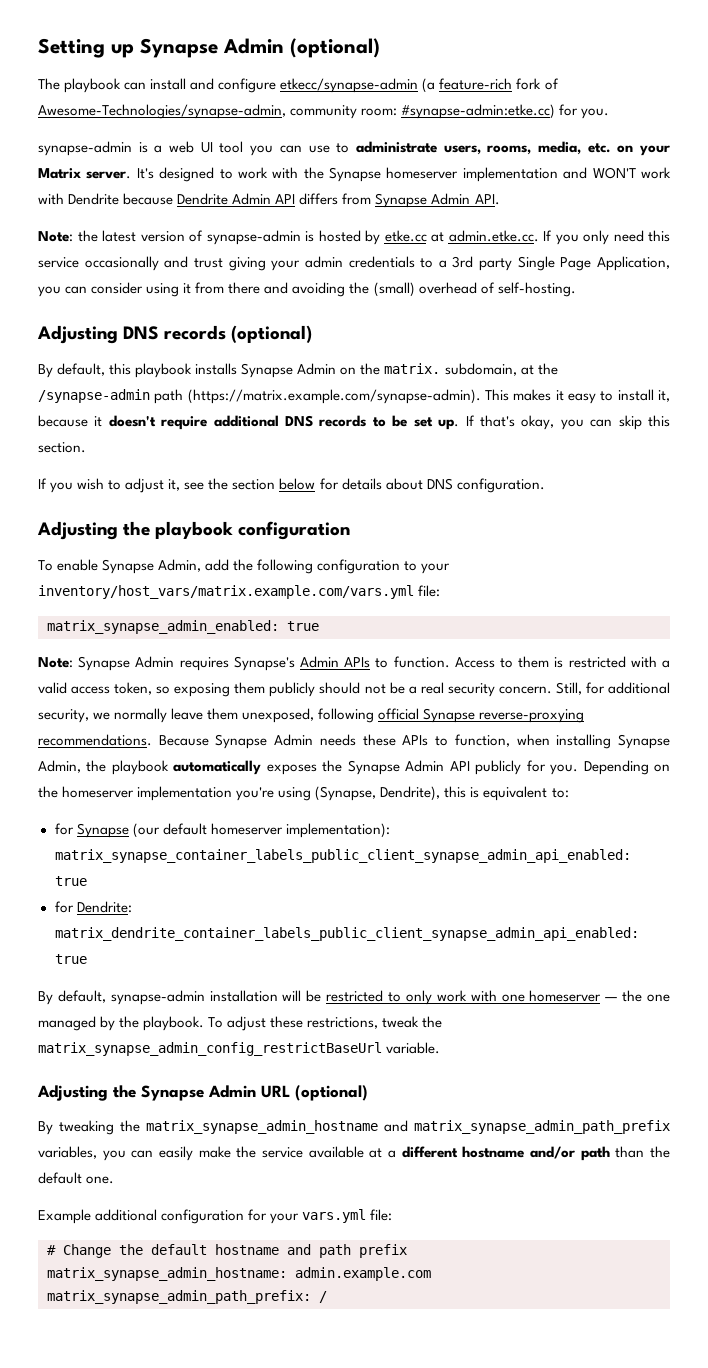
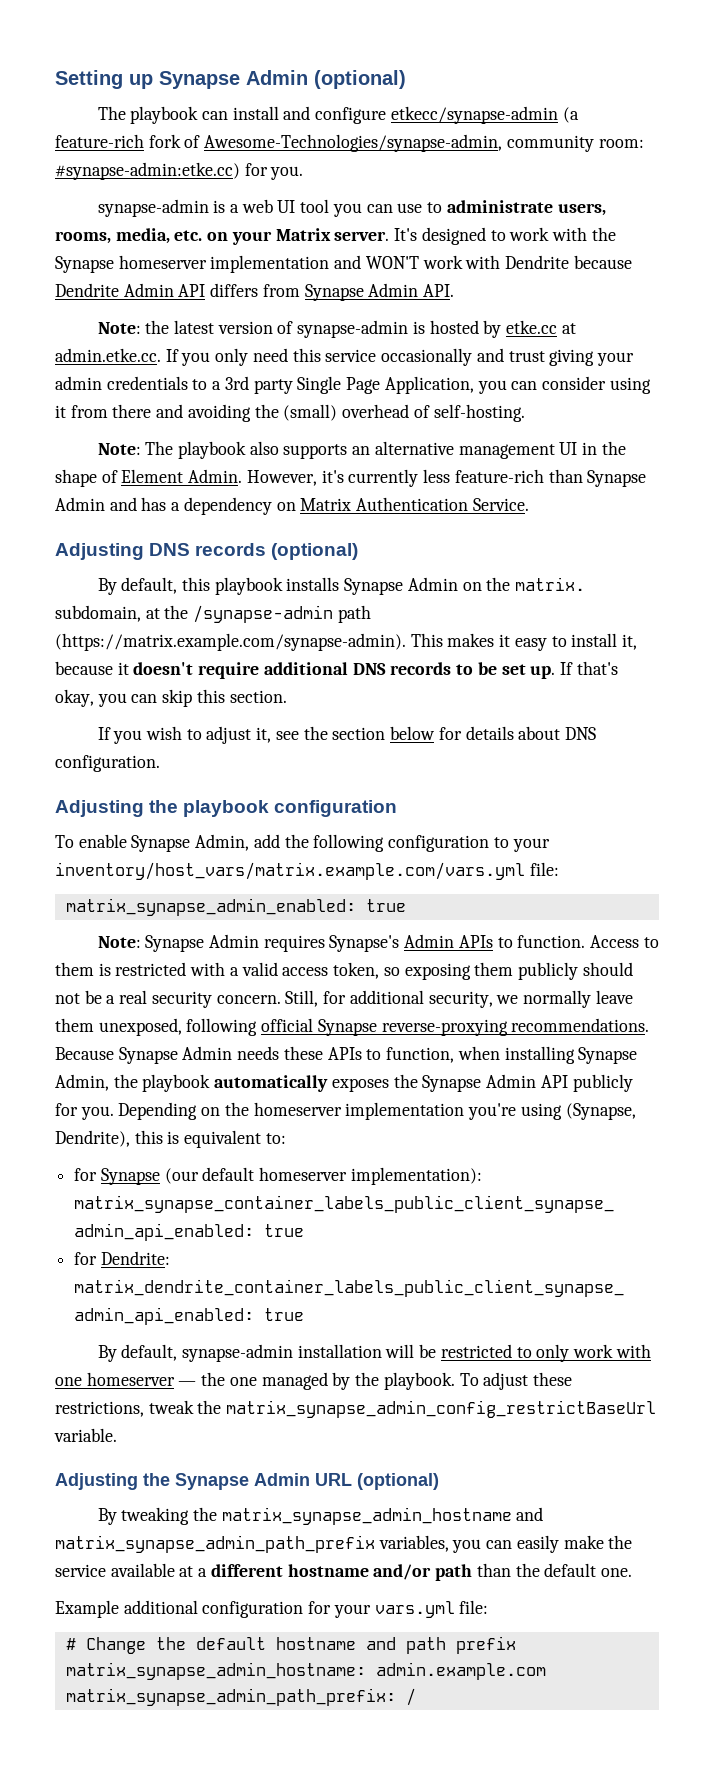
(576, 289) none -> [97,441,626,459] [55,469,647,487] [55,497,529,515] // Note: The playbook also supports an alternative management UI in the shape of Element Admin. However, it's currently less feature-rich than Synapse Admin and has a dependency on Matrix Authentication Service.

